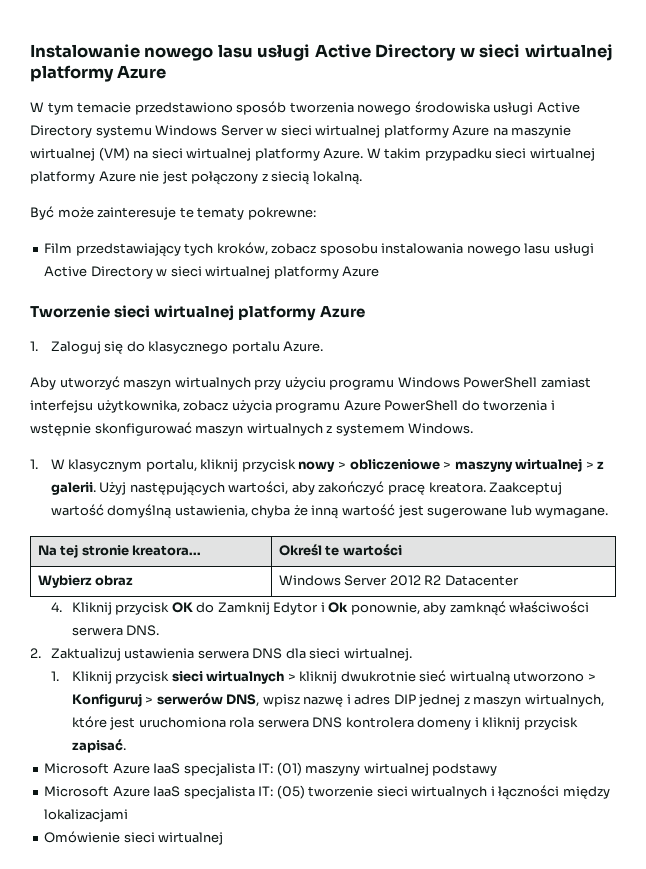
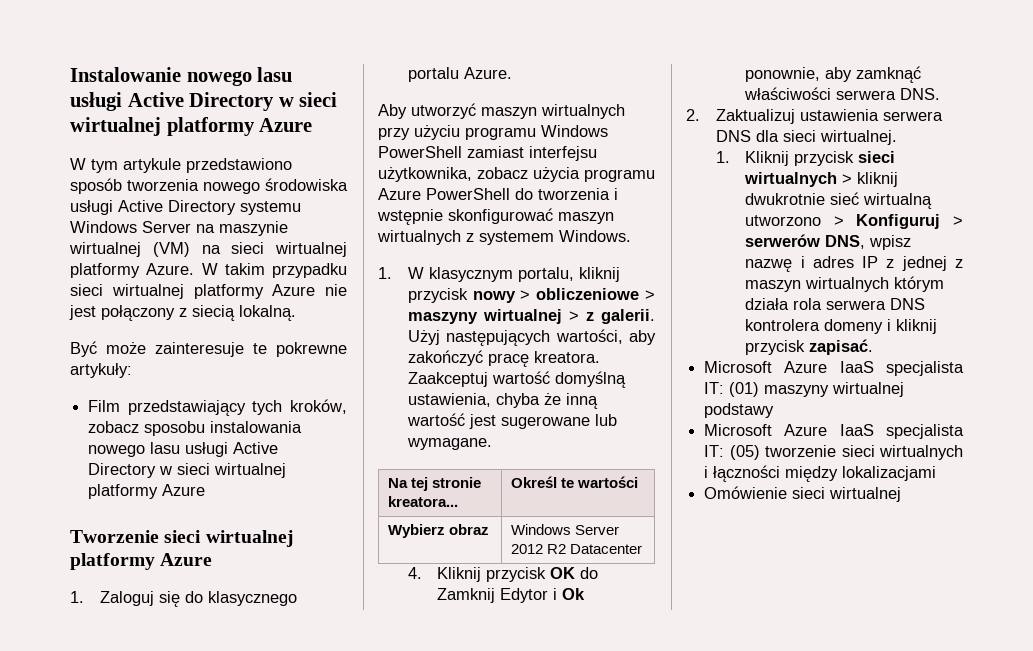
[77,102,132,113] temacie -> [123,158,181,173] artykule
[266,125,490,138] w sieci wirtualnej platformy Azure -> (191, 227) none
[197,207,316,220] tematy pokrewne: -> [276,342,347,357] [70,363,132,378] pokrewne artykuły:
[393,694,416,705] DIP -> [862,256,895,268] IP z
[525,694,605,707] [71,716,226,730] wirtualnych, które jest uruchomiona -> [805,276,945,292] [745,298,790,310] wirtualnych którym działa

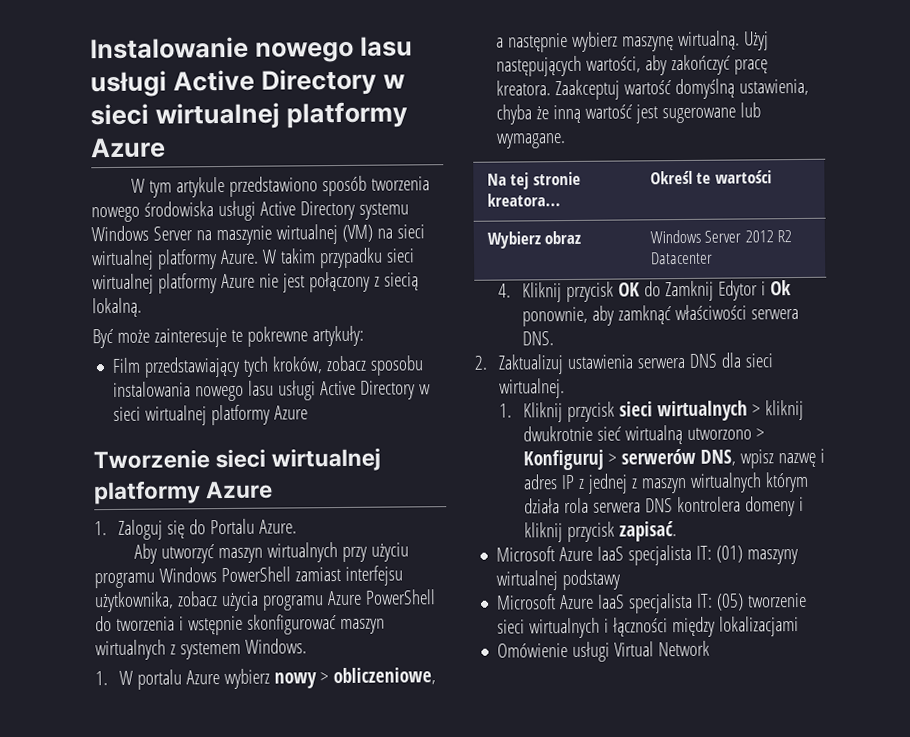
[207,591,297,606] [407,67,459,82] klasycznego portalu -> [210,518,256,535] Portalu
[428,267,620,282] [407,288,655,303] [407,309,655,324] klasycznym portalu, kliknij przycisk nowy > obliczeniowe > maszyny wirtualnej > z galerii. -> [137,667,437,690] [496,30,741,53] portalu Azure wybierz nowy > obliczeniowe, a następnie wybierz maszynę wirtualną.
[792,487,902,502] sieci wirtualnej -> [572,640,711,662] usługi Virtual Network

